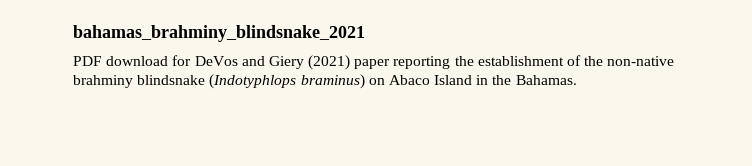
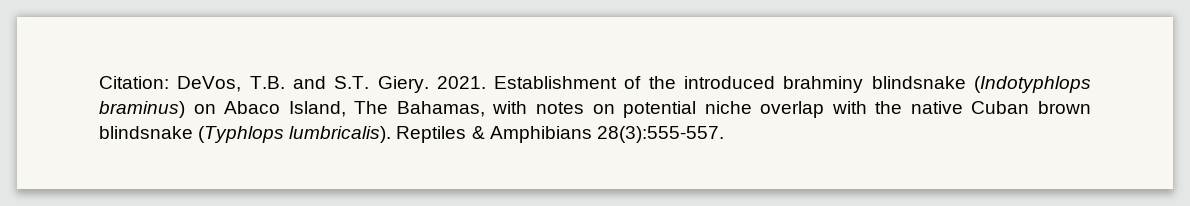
[73,25,365,42] [73,55,564,70] bahamas_brahminy_blindsnake_2021 // PDF download for DeVos and Giery (2021) paper reporting the establishment -> [99,76,618,93] Citation: DeVos, T.B. and S.T. Giery. 2021. Establishment
[607,56,675,66] non-native -> [684,76,776,89] introduced
[434,75,577,85] Island in the Bahamas. -> [288,101,1091,118] [99,126,724,143] Island, The Bahamas, with notes on potential niche overlap with the native Cuban brown blindsnake (Typhlops lumbricalis). Reptiles & Amphibians 28(3):555-557.

